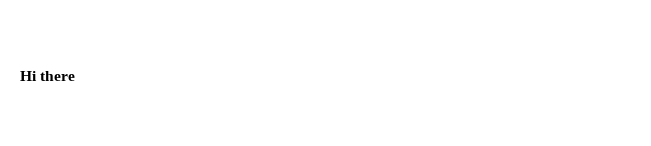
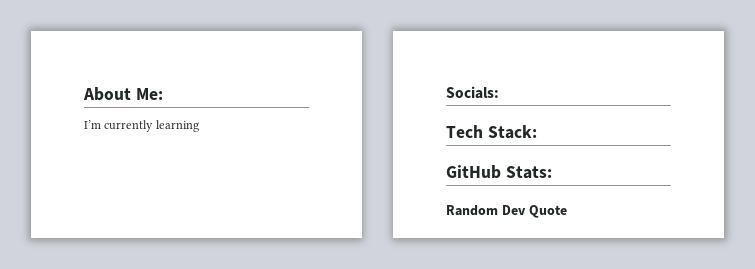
[20,71,76,81] Hi there -> [83,87,163,101] [84,120,199,132] [446,86,499,99] [446,125,537,139] [446,165,552,179] [446,205,567,218] About Me: // I’m currently learning // Socials: // Tech Stack: // GitHub Stats: // Random Dev Quote

